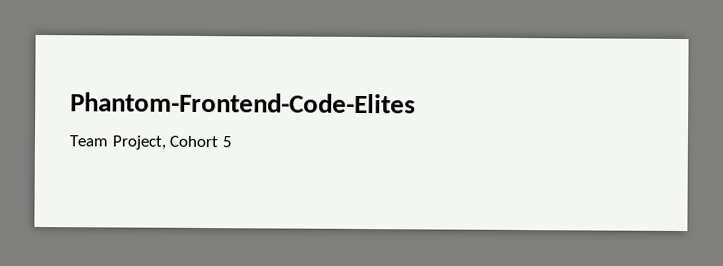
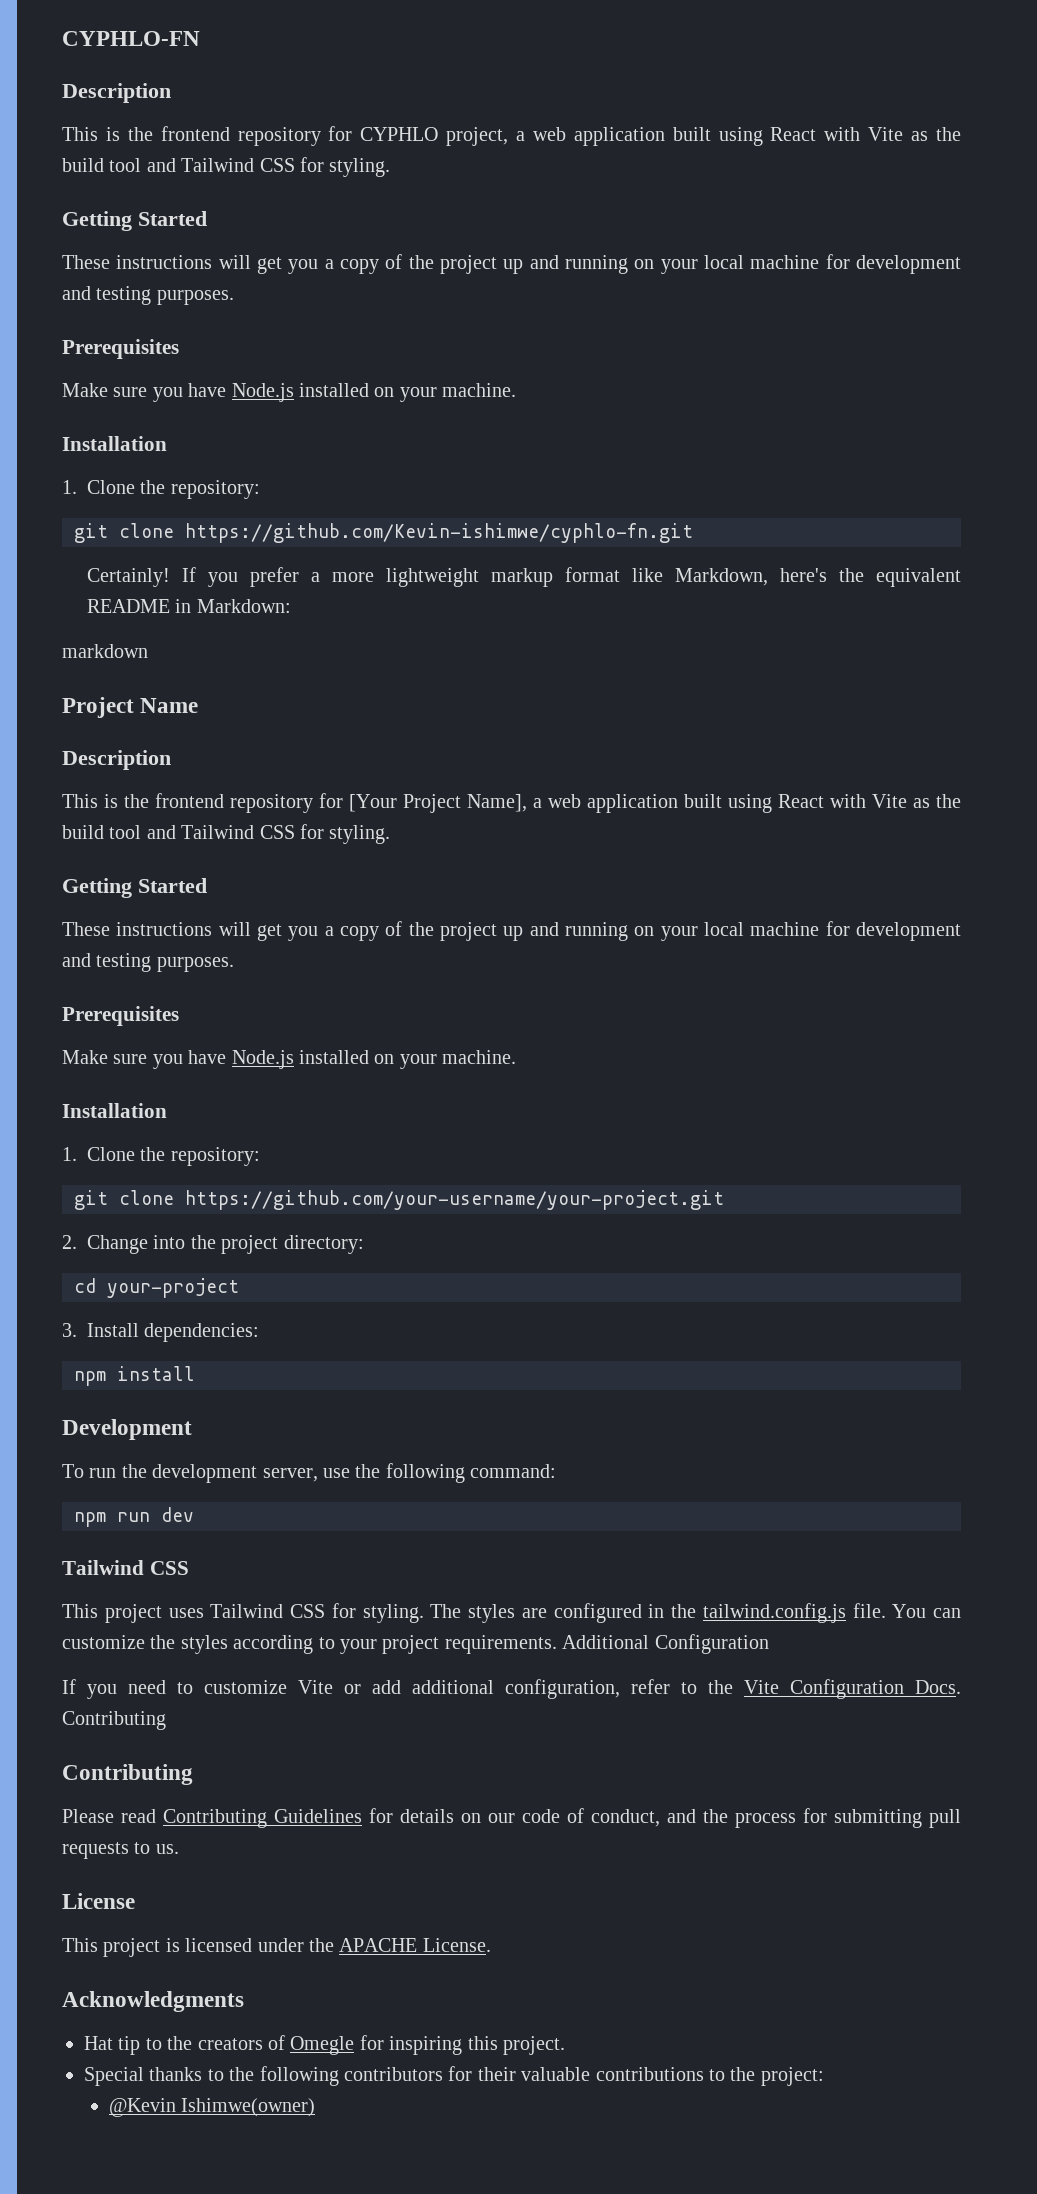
[70,92,416,114] [69,135,232,150] Phantom-Frontend-Code-Elites // Team Project, Cohort 5 -> [62,31,200,46] [62,83,171,103] [62,126,961,146] [62,157,391,177] [62,211,207,231] [62,254,962,274] [62,286,234,305] [62,339,179,359] [62,383,517,402] [62,436,167,451] [62,480,260,499] [74,523,693,543] [86,567,962,587] [86,599,291,613] [62,644,148,658] [62,697,199,718] [62,750,171,770] [62,793,961,813] [62,824,391,844] [62,878,207,898] [62,921,962,941] [62,953,234,972] [62,1006,179,1026] [62,1050,517,1069] [62,1103,167,1118] [62,1147,260,1166] [74,1190,724,1210] [62,1235,364,1254] [74,1278,239,1298] [62,1323,260,1342] [74,1366,195,1386] [62,1419,192,1440] [62,1463,557,1483] [74,1507,194,1527] [62,1560,189,1575] [62,1603,961,1623] [62,1634,769,1654] [62,1679,961,1699] [62,1711,166,1730] [62,1764,193,1785] [62,1808,961,1828] [62,1842,179,1859] [62,1893,135,1909] [62,1938,491,1957] [62,1991,244,2012] [84,2035,565,2055] [84,2066,824,2086] [108,2098,316,2117] CYPHLO-FN // Description // This is the frontend repository for CYPHLO project, a web application built using React with Vite as the build tool and Tailwind CSS for styling. // Getting Started // These instructions will get you a copy of the project up and running on your local machine for development and testing purposes. // Prerequisites // Make sure you have Node.js installed on your machine. // Installation // 1. Clone the repository: // git clone https://github.com/Kevin-ishimwe/cyphlo-fn.git // Certainly! If you prefer a more lightweight markup format like Markdown, here's the equivalent README in Markdown: // markdown // Project Name // Description // This is the frontend repository for [Your Project Name], a web application built using React with Vite as the build tool and Tailwind CSS for styling. // Getting Started // These instructions will get you a copy of the project up and running on your local machine for development and testing purposes. // Prerequisites // Make sure you have Node.js installed on your machine. // Installation // 1. Clone the repository: // git clone https://github.com/your-username/your-project.git // 2. Change into the project directory: // cd your-project // 3. Install dependencies: // npm install // Development // To run the development server, use the following command: // npm run dev // Tailwind CSS // This project uses Tailwind CSS for styling. The styles are configured in the tailwind.config.js file. You can customize the styles according to your project requirements. Additional Configuration // If you need to customize Vite or add additional configuration, refer to the Vite Configuration Docs. Contributing // Contributing // Please read Contributing Guidelines for details on our code of conduct, and the process for submitting pull requests to us. // License // This project is licensed under the APACHE License. // Acknowledgments // Hat tip to the creators of Omegle for inspiring this project. // Special thanks to the following contributors for their valuable contributions to the project: // @Kevin Ishimwe(owner)

